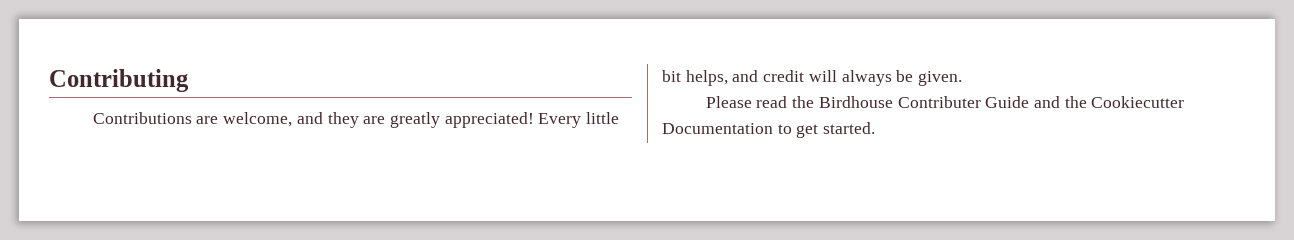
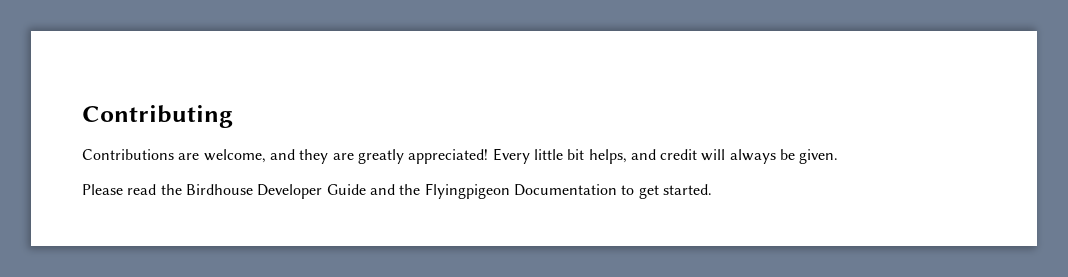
[897,96,981,108] Contributer -> [257,184,323,199] Developer
[1091,96,1185,108] Cookiecutter -> [424,183,510,199] Flyingpigeon

